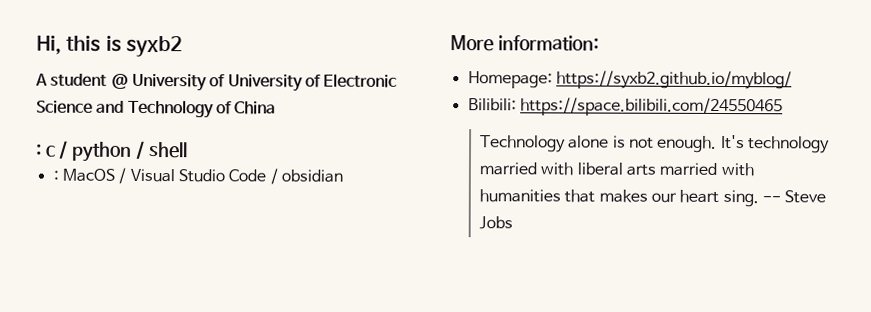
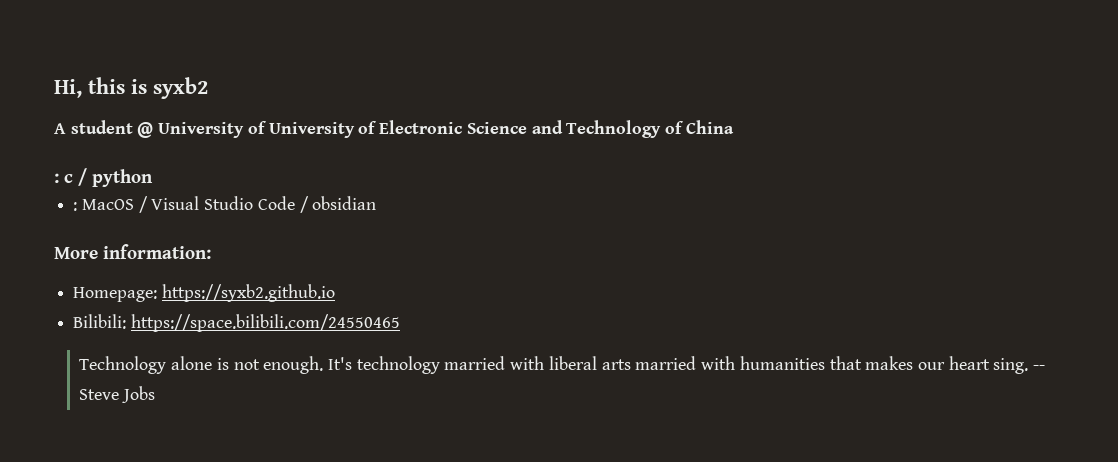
[134,140,188,159] / shell -> (154, 178) none
[555,70,792,90] https://syxb2.github.io/myblog/ -> [161,284,335,302] https://syxb2.github.io

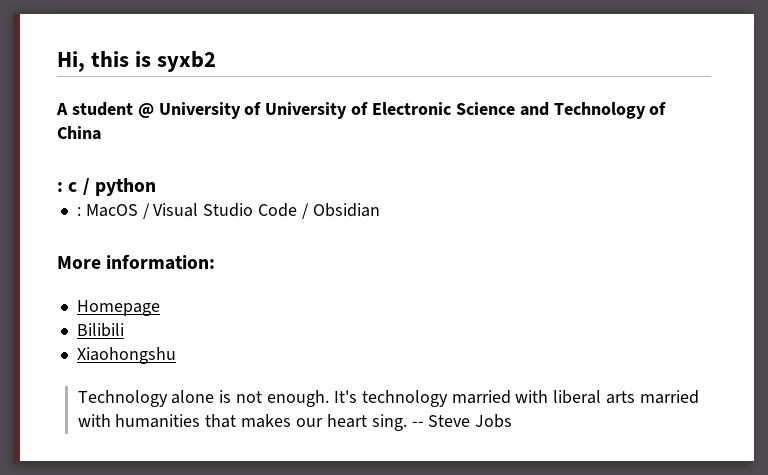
[312,196,377,210] obsidian -> [312,203,380,217] Obsidian
[73,284,335,302] [73,314,400,332] Homepage: https://syxb2.github.io // Bilibili: https://space.bilibili.com/24550465 -> [76,300,160,316] [76,323,124,337] [76,347,176,364] Homepage // Bilibili // Xiaohongshu

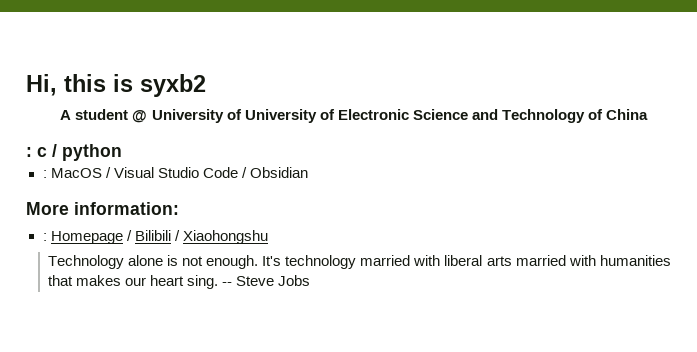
(216, 262) none -> [42,233,47,241] :
(160, 308) // -> [126,230,132,241] /
(124, 330) // -> [174,230,180,241] /

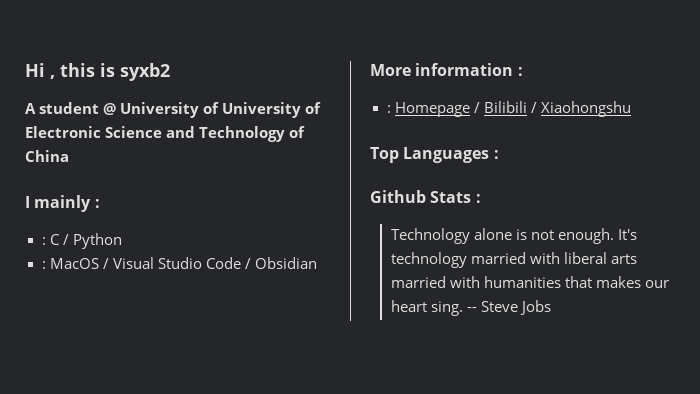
[26,74,57,96] Hi, -> [25,63,55,79] Hi ,
[26,144,122,161] : c / python -> [25,195,100,212] [41,233,122,249] I mainly : // : C / Python
[74,202,179,215] information: -> [415,63,523,76] information :
(268, 237) none -> [370,147,499,163] [370,190,481,203] // Top Languages : // Github Stats :

